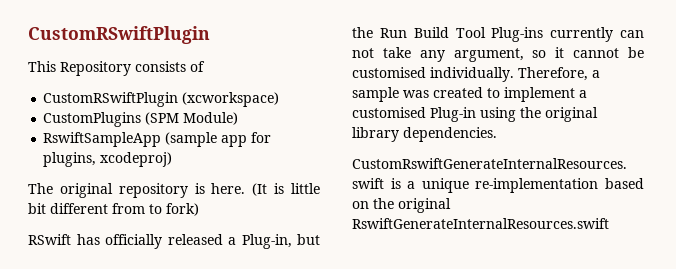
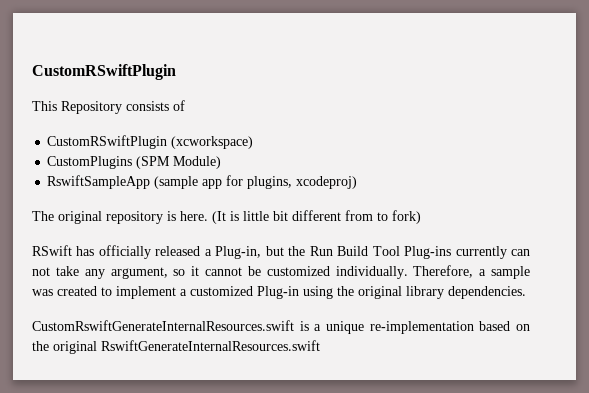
[352,67,426,78] customised -> [266,266,330,276] customized
[352,107,426,118] customised -> [190,286,253,296] customized

